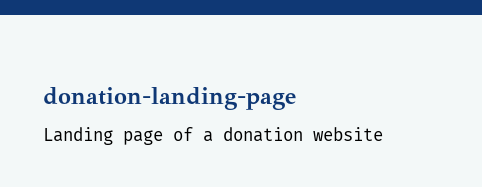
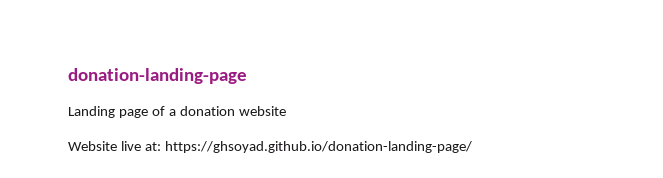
(383, 134) none -> [68,141,472,153] // Website live at: https://ghsoyad.github.io/donation-landing-page/

